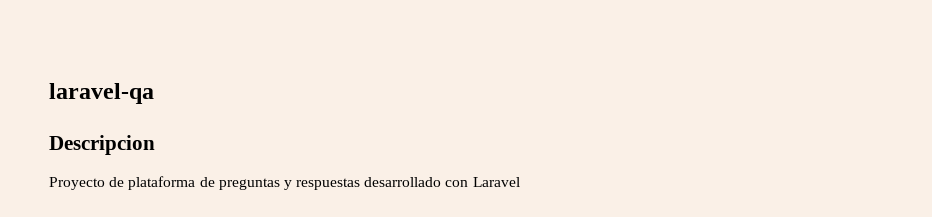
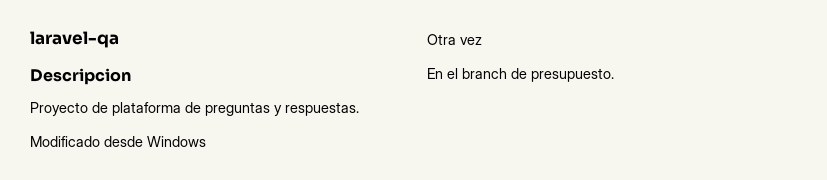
[296,177,520,190] respuestas desarrollado con Laravel -> [285,102,359,116] [30,136,206,147] [427,34,482,45] [427,68,614,82] respuestas. // Modificado desde Windows // Otra vez // En el branch de presupuesto.

